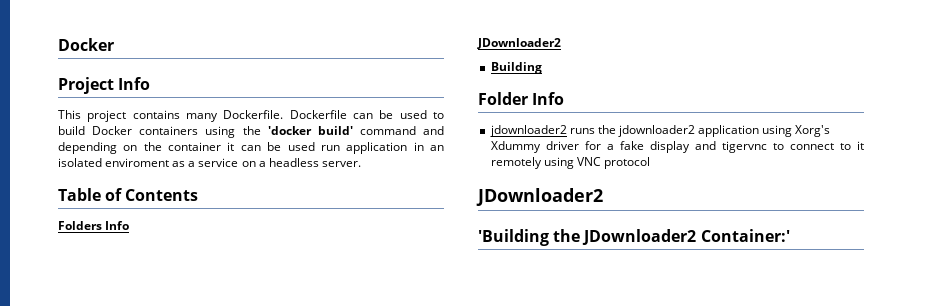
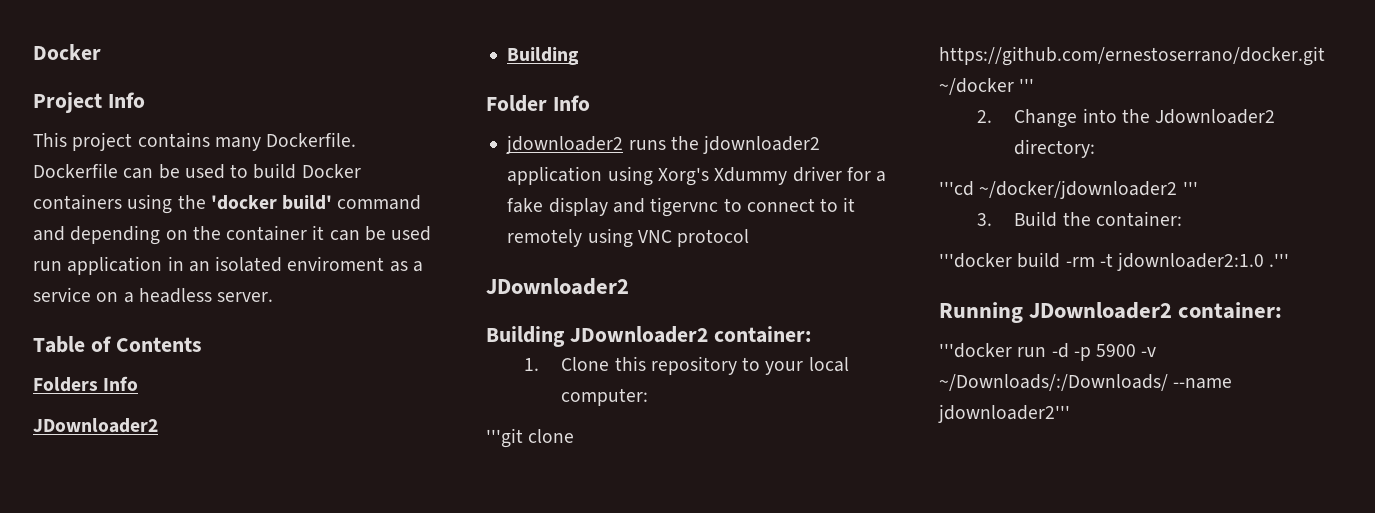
[478,229,790,246] 'Building the JDownloader2 Container:' -> [486,326,811,347] [523,356,849,375] [561,388,649,406] [486,428,575,448] [939,46,1325,66] [939,78,1035,95] [976,108,1276,128] [1014,139,1096,158] [939,180,1198,199] [976,211,1182,227] [939,252,1290,271] [939,302,1283,323] [939,343,1157,361] [939,374,1233,391] [938,404,1070,423] Building JDownloader2 container: // 1. Clone this repository to your local computer: // '''git clone https://github.com/ernestoserrano/docker.git ~/docker ''' // 2. Change into the Jdownloader2 directory: // '''cd ~/docker/jdownloader2 ''' // 3. Build the container: // '''docker build -rm -t jdownloader2:1.0 .''' // Running JDownloader2 container: // '''docker run -d -p 5900 -v ~/Downloads/:/Downloads/ --name jdownloader2'''

